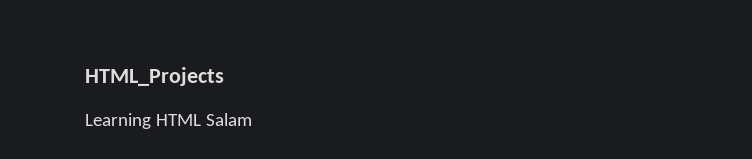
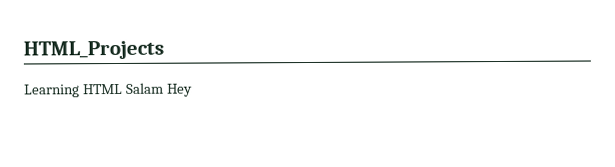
(252, 119) none -> [165,83,193,97] Hey

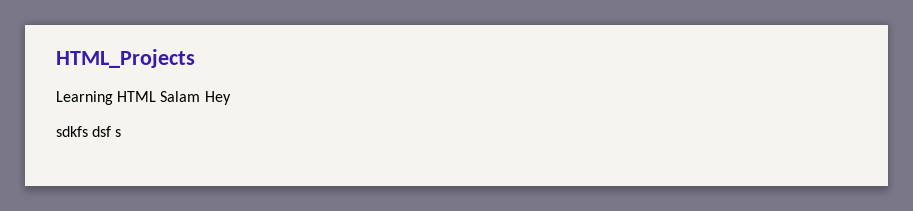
(193, 90) none -> [56,126,122,137] // sdkfs dsf s

